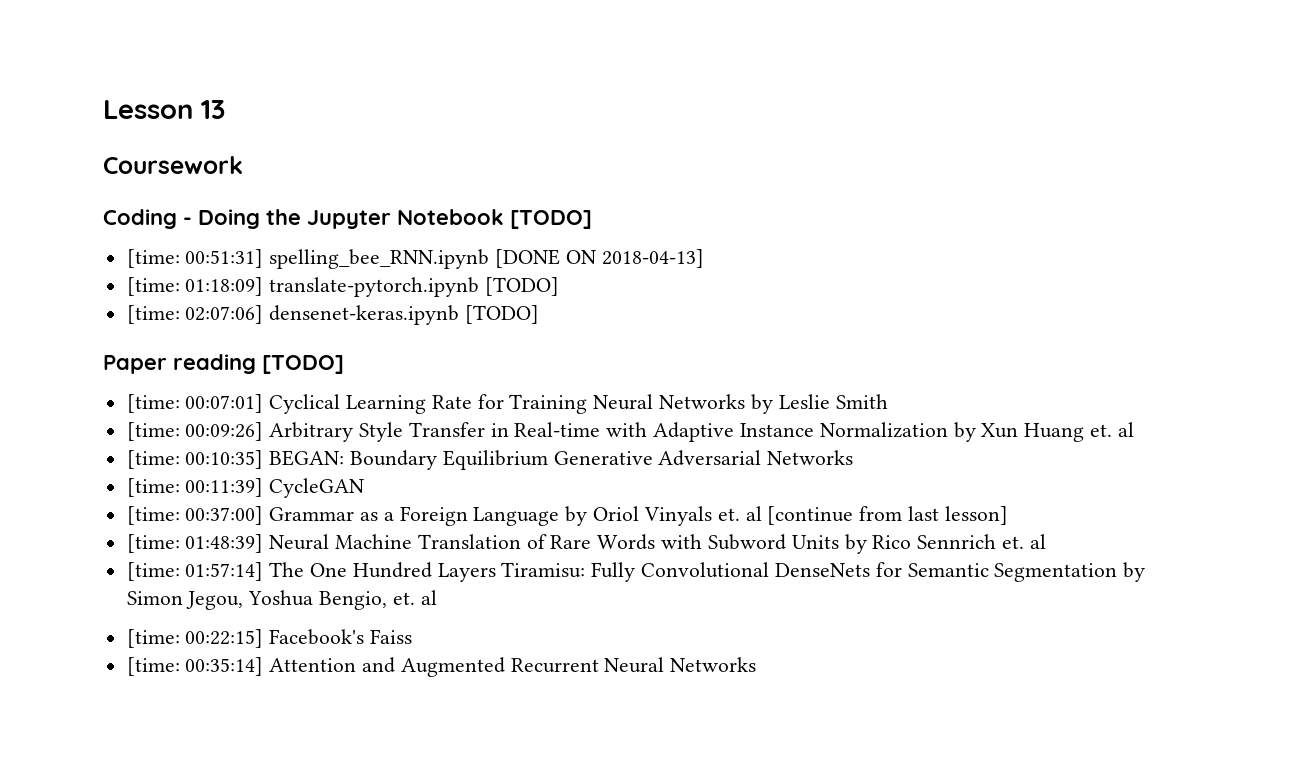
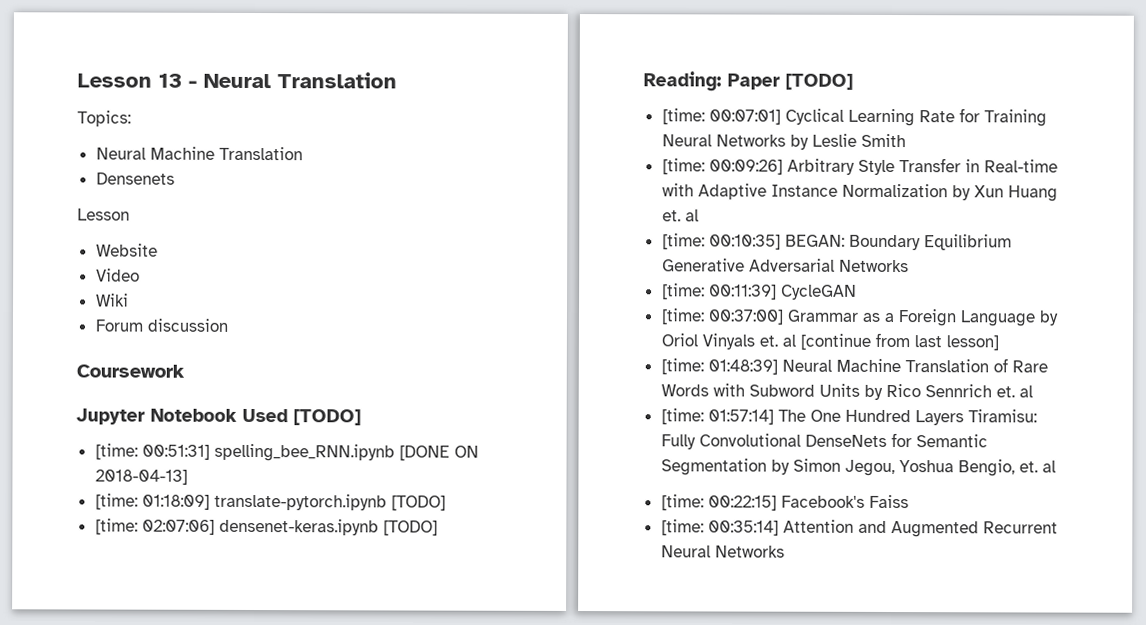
[103,156,243,174] [103,209,301,229] // Coursework // Coding - Doing the -> [188,72,397,89] [77,110,131,127] [95,146,303,161] [95,172,175,185] [77,208,130,221] [95,243,158,257] [95,268,140,282] [95,293,129,307] [94,318,228,332] [76,364,185,378] - Neural Translation // Topics: // Neural Machine Translation // Densenets // Lesson // Website // Video // Wiki // Forum discussion // Coursework //
(504, 217) none -> [242,408,288,423] Used
[103,354,256,374] Paper reading -> [643,71,780,92] Reading: Paper

